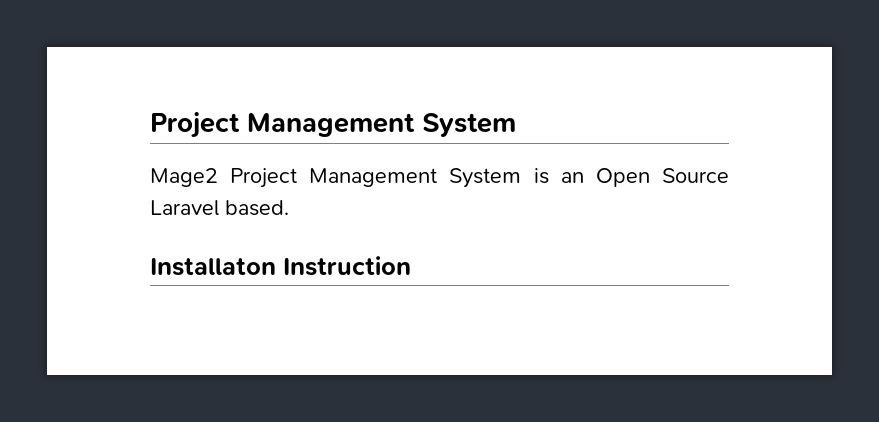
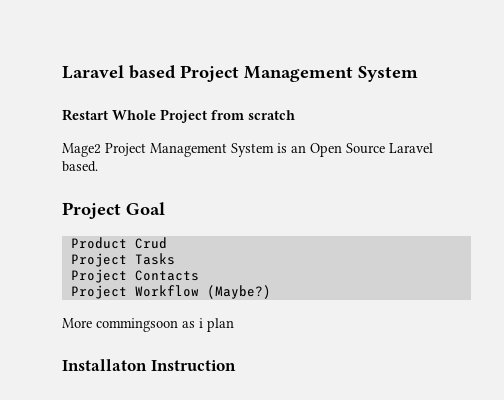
[150,112,516,138] Project Management System -> [62,65,418,82] [62,109,295,123] Laravel based Project Management System // Restart Whole Project from scratch
(289, 208) none -> [62,202,165,219] [70,237,167,249] [70,253,175,267] [70,269,199,283] [70,285,271,299] [62,318,234,332] // Project Goal // Product Crud // Project Tasks // Project Contacts // Project Workflow (Maybe?) // More commingsoon as i plan

